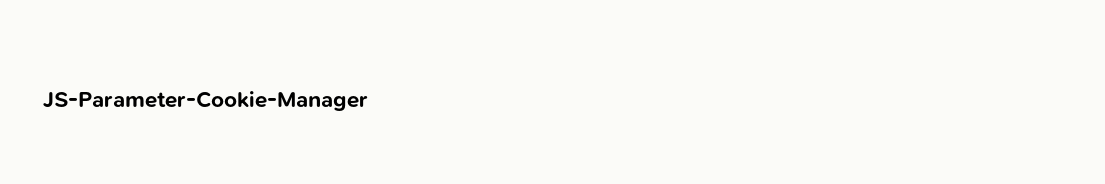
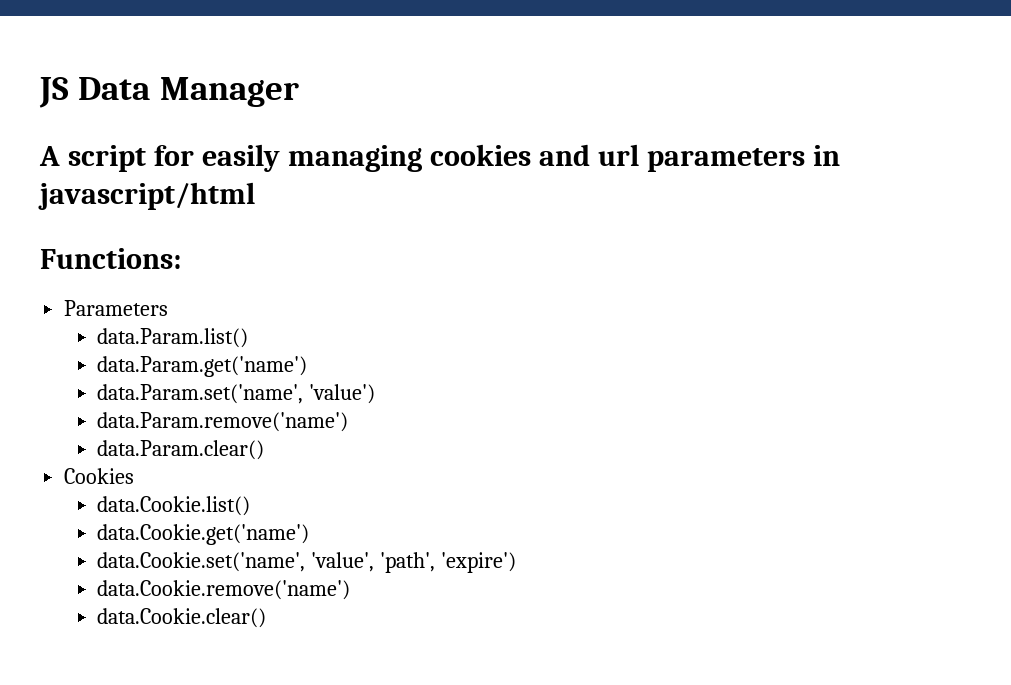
[43,91,368,111] JS-Parameter-Cookie-Manager -> [39,77,299,108] [39,144,840,172] [38,182,255,210] [40,248,181,269] [64,300,169,316] [97,328,249,348] [97,356,308,377] [97,384,376,404] [97,412,349,432] [97,440,265,460] [64,468,135,484] [97,496,251,516] [97,524,310,545] [97,552,517,573] [97,580,351,600] [97,608,267,628] JS Data Manager // A script for easily managing cookies and url parameters in javascript/html // Functions: // Parameters // data.Param.list() // data.Param.get('name') // data.Param.set('name', 'value') // data.Param.remove('name') // data.Param.clear() // Cookies // data.Cookie.list() // data.Cookie.get('name') // data.Cookie.set('name', 'value', 'path', 'expire') // data.Cookie.remove('name') // data.Cookie.clear()

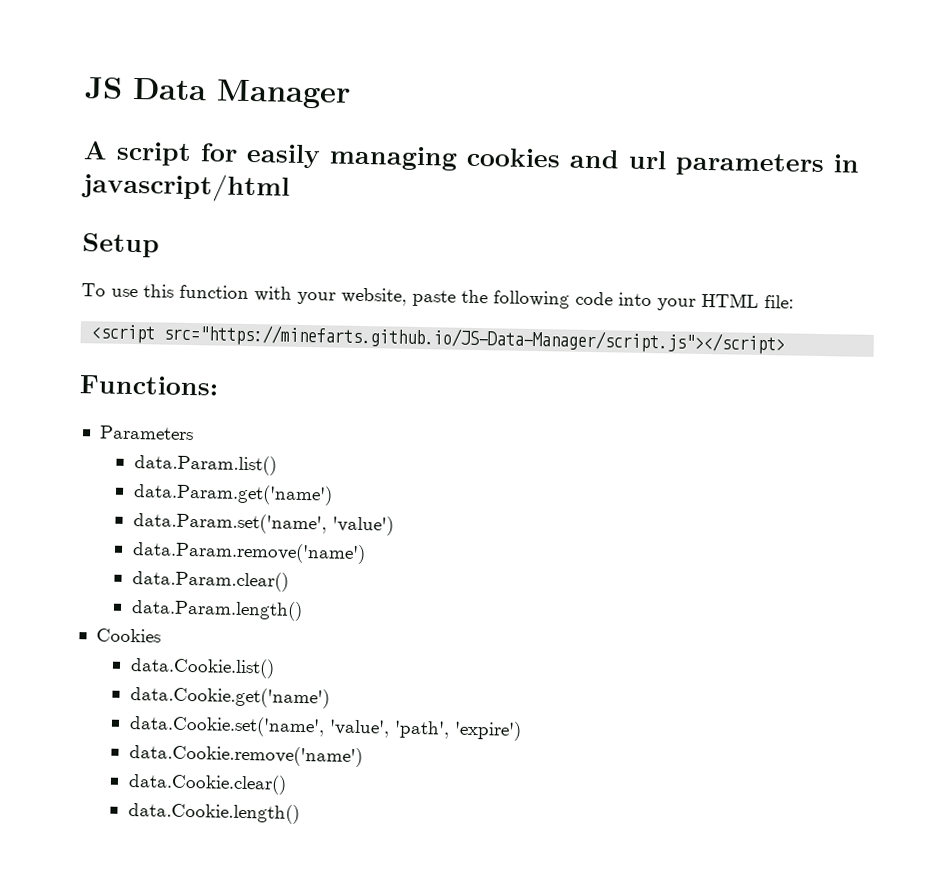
(255, 196) none -> [82,233,160,258] [81,283,794,311] [91,323,786,355] // Setup // To use this function with your website, paste the following code into your HTML file: // <script src="https://minefarts.github.io/JS-Data-Manager/script.js"></script>
(265, 450) none -> [130,599,303,621] // data.Param.length()
(267, 618) none -> [127,801,300,824] // data.Cookie.length()

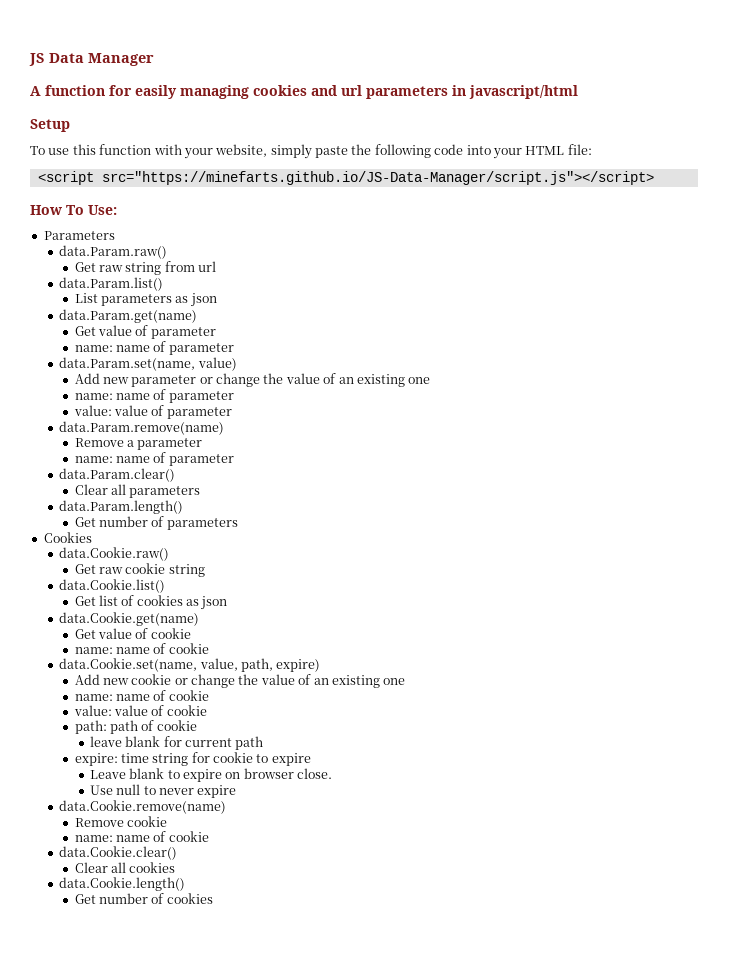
[116,141,192,166] script -> [45,85,105,96] function
(407, 296) none -> [270,144,312,159] simply
[79,375,219,396] [98,425,194,441] [133,454,277,476] [132,483,333,506] [132,512,394,536] [131,541,366,565] [131,570,289,592] [130,599,303,621] [95,628,161,643] [129,657,275,679] [129,686,330,709] [128,714,522,741] [128,743,363,768] [127,772,287,795] [127,801,300,824] Functions: // Parameters // data.Param.list() // data.Param.get('name') // data.Param.set('name', 'value') // data.Param.remove('name') // data.Param.clear() // data.Param.length() // Cookies // data.Cookie.list() // data.Cookie.get('name') // data.Cookie.set('name', 'value', 'path', 'expire') // data.Cookie.remove('name') // data.Cookie.clear() // data.Cookie.length() -> [30,205,117,215] [43,231,115,240] [59,245,168,259] [74,261,217,275] [59,277,164,291] [74,293,217,307] [59,309,198,323] [74,325,216,339] [74,341,234,355] [59,357,237,371] [74,373,431,387] [74,389,234,403] [73,405,232,419] [59,421,225,435] [74,438,203,450] [74,452,234,466] [59,468,176,482] [74,484,201,498] [59,500,184,514] [74,516,238,530] [43,532,92,543] [59,547,170,561] [74,563,205,577] [59,579,166,593] [74,595,228,610] [59,612,200,626] [74,628,191,639] [74,643,209,654] [59,658,321,672] [74,674,406,688] [74,690,209,701] [73,705,207,716] [74,720,197,734] [89,736,264,750] [74,752,311,766] [89,768,333,782] [89,784,237,798] [59,800,227,814] [74,816,167,827] [74,831,209,842] [59,846,178,860] [74,862,176,873] [59,877,186,891] [74,893,213,904] How To Use: // Parameters // data.Param.raw() // Get raw string from url // data.Param.list() // List parameters as json // data.Param.get(name) // Get value of parameter // name: name of parameter // data.Param.set(name, value) // Add new parameter or change the value of an existing one // name: name of parameter // value: value of parameter // data.Param.remove(name) // Remove a parameter // name: name of parameter // data.Param.clear() // Clear all parameters // data.Param.length() // Get number of parameters // Cookies // data.Cookie.raw() // Get raw cookie string // data.Cookie.list() // Get list of cookies as json // data.Cookie.get(name) // Get value of cookie // name: name of cookie // data.Cookie.set(name, value, path, expire) // Add new cookie or change the value of an existing one // name: name of cookie // value: value of cookie // path: path of cookie // leave blank for current path // expire: time string for cookie to expire // Leave blank to expire on browser close. // Use null to never expire // data.Cookie.remove(name) // Remove cookie // name: name of cookie // data.Cookie.clear() // Clear all cookies // data.Cookie.length() // Get number of cookies

